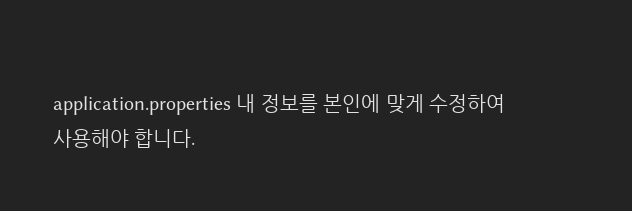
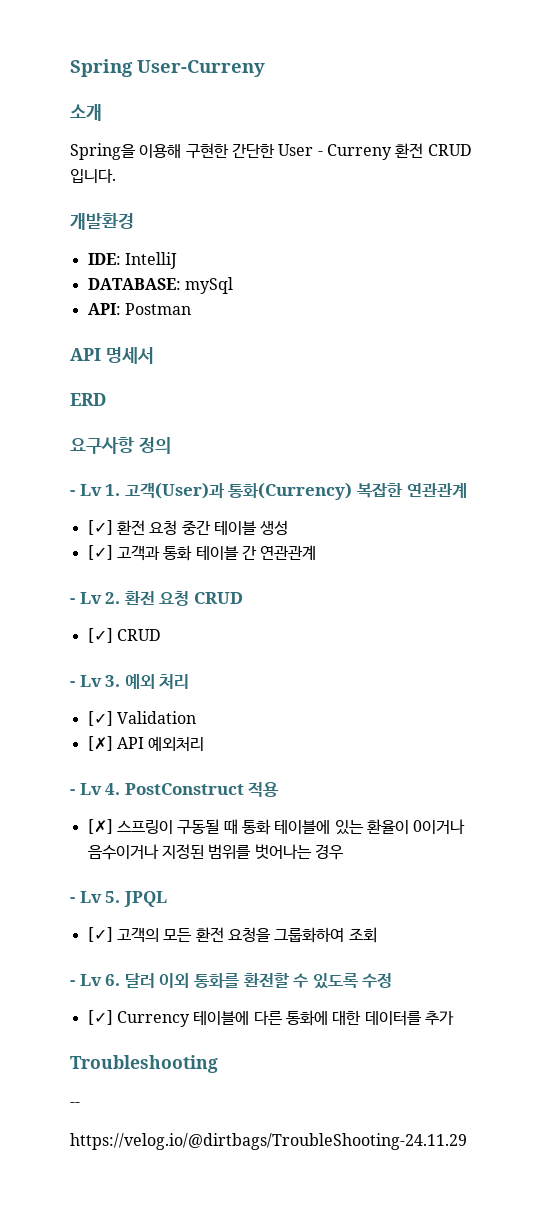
[53,94,505,115] [53,129,196,148] application.properties 내 정보를 본인에 맞게 수정하여 사용해야 합니다. -> [70,59,265,77] [70,104,102,121] [70,143,472,160] [70,169,116,183] [70,213,134,230] [87,252,177,269] [87,277,233,294] [87,303,191,315] [70,347,154,364] [70,393,106,406] [70,437,171,454] [70,482,467,500] [87,520,289,535] [87,545,317,561] [70,591,243,606] [87,628,161,643] [70,674,190,689] [87,711,196,726] [87,736,205,751] [70,782,280,797] [87,819,466,835] [87,844,343,860] [70,891,167,907] [87,927,377,943] [70,973,393,989] [87,1010,454,1027] [70,1055,218,1073] [70,1102,80,1107] [70,1133,467,1150] Spring User-Curreny // 소개 // Spring을 이용해 구현한 간단한 User - Curreny 환전 CRUD 입니다. // 개발환경 // IDE: IntelliJ // DATABASE: mySql // API: Postman // API 명세서 // ERD // 요구사항 정의 // - Lv 1. 고객(User)과 통화(Currency) 복잡한 연관관계 // [✓] 환전 요청 중간 테이블 생성 // [✓] 고객과 통화 테이블 간 연관관계 // - Lv 2. 환전 요청 CRUD // [✓] CRUD // - Lv 3. 예외 처리 // [✓] Validation // [✗] API 예외처리 // - Lv 4. PostConstruct 적용 // [✗] 스프링이 구동될 때 통화 테이블에 있는 환율이 0이거나 음수이거나 지정된 범위를 벗어나는 경우 // - Lv 5. JPQL // [✓] 고객의 모든 환전 요청을 그룹화하여 조회 // - Lv 6. 달러 이외 통화를 환전할 수 있도록 수정 // [✓] Currency 테이블에 다른 통화에 대한 데이터를 추가 // Troubleshooting // -- // https://velog.io/@dirtbags/TroubleShooting-24.11.29

